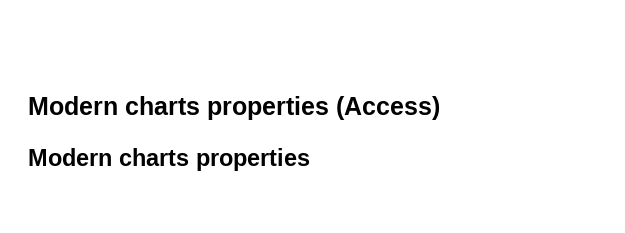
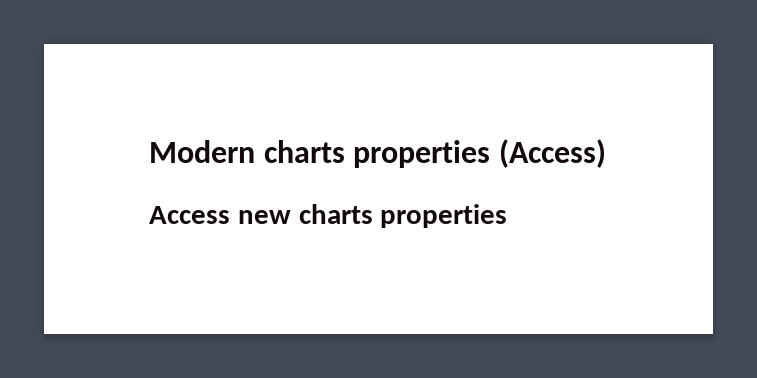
[28,148,112,166] Modern -> [149,206,291,224] Access new

